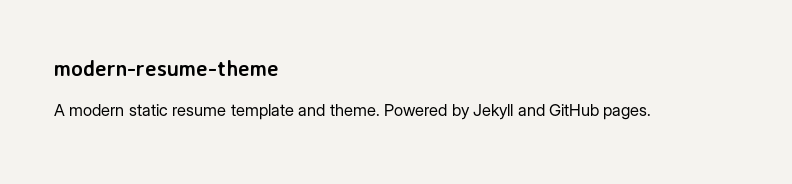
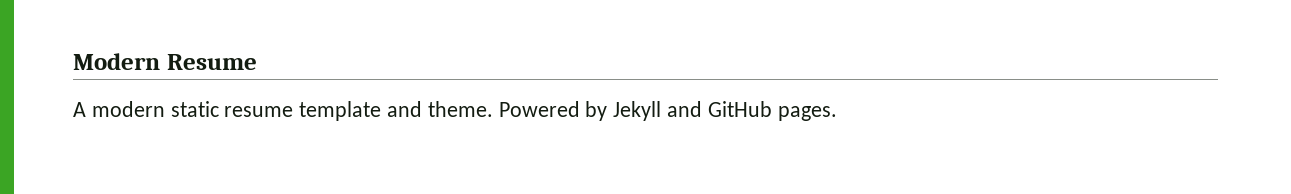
[54,60,279,76] modern-resume-theme -> [73,53,257,70] Modern Resume

